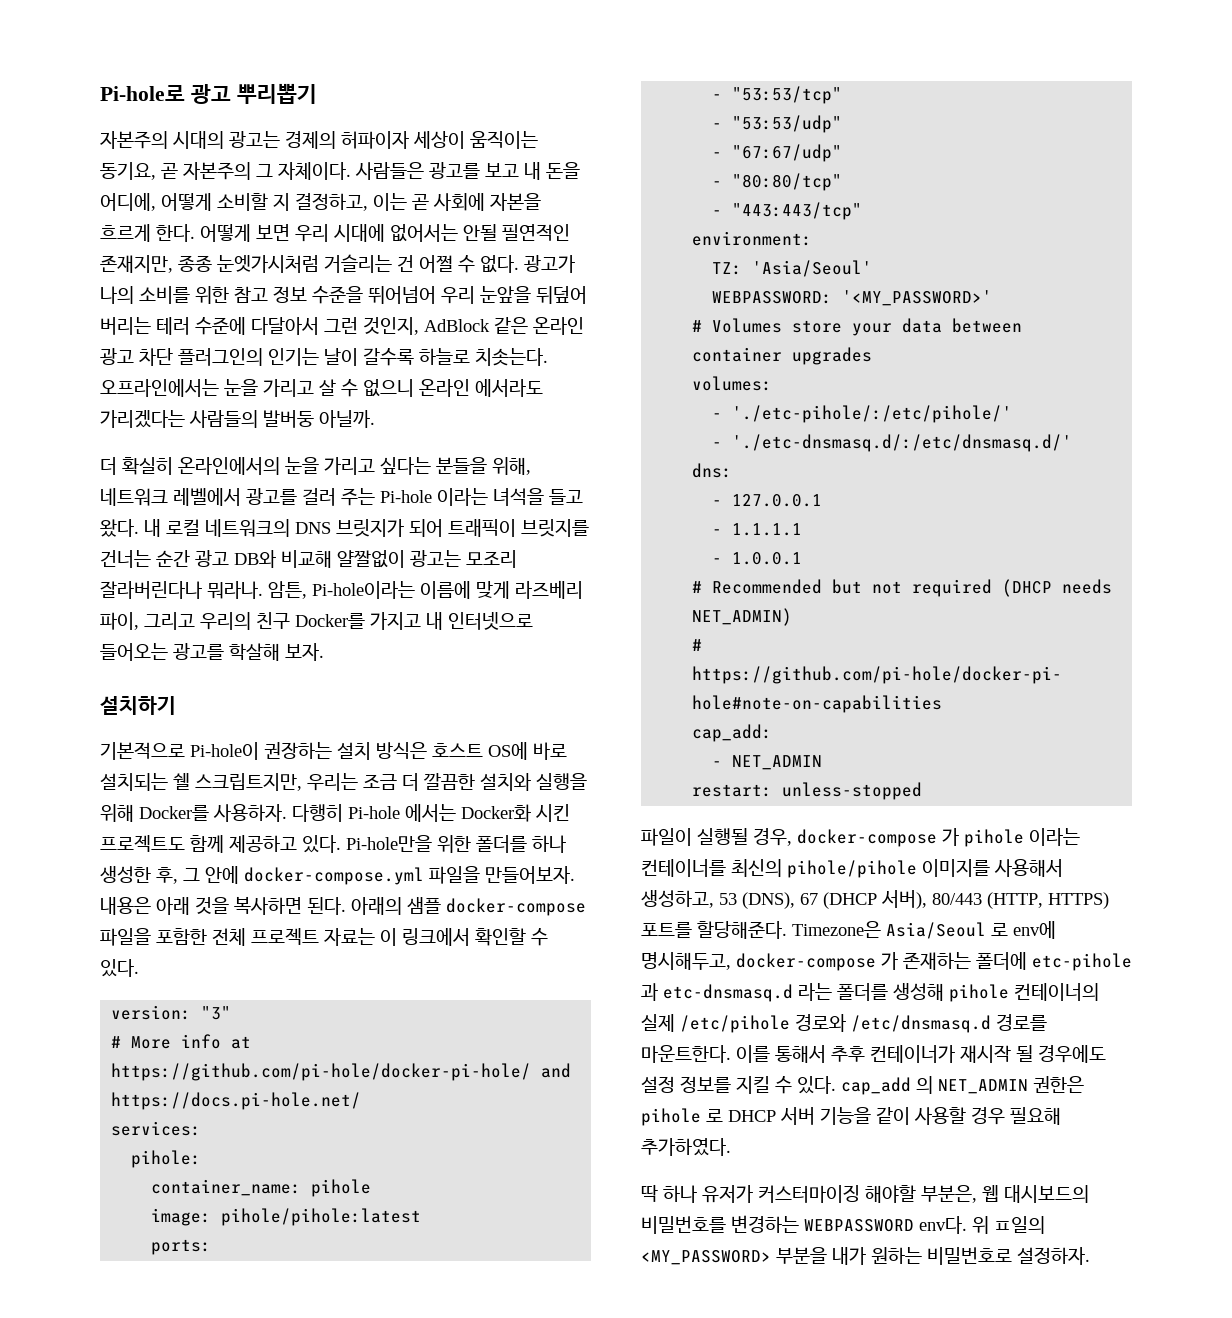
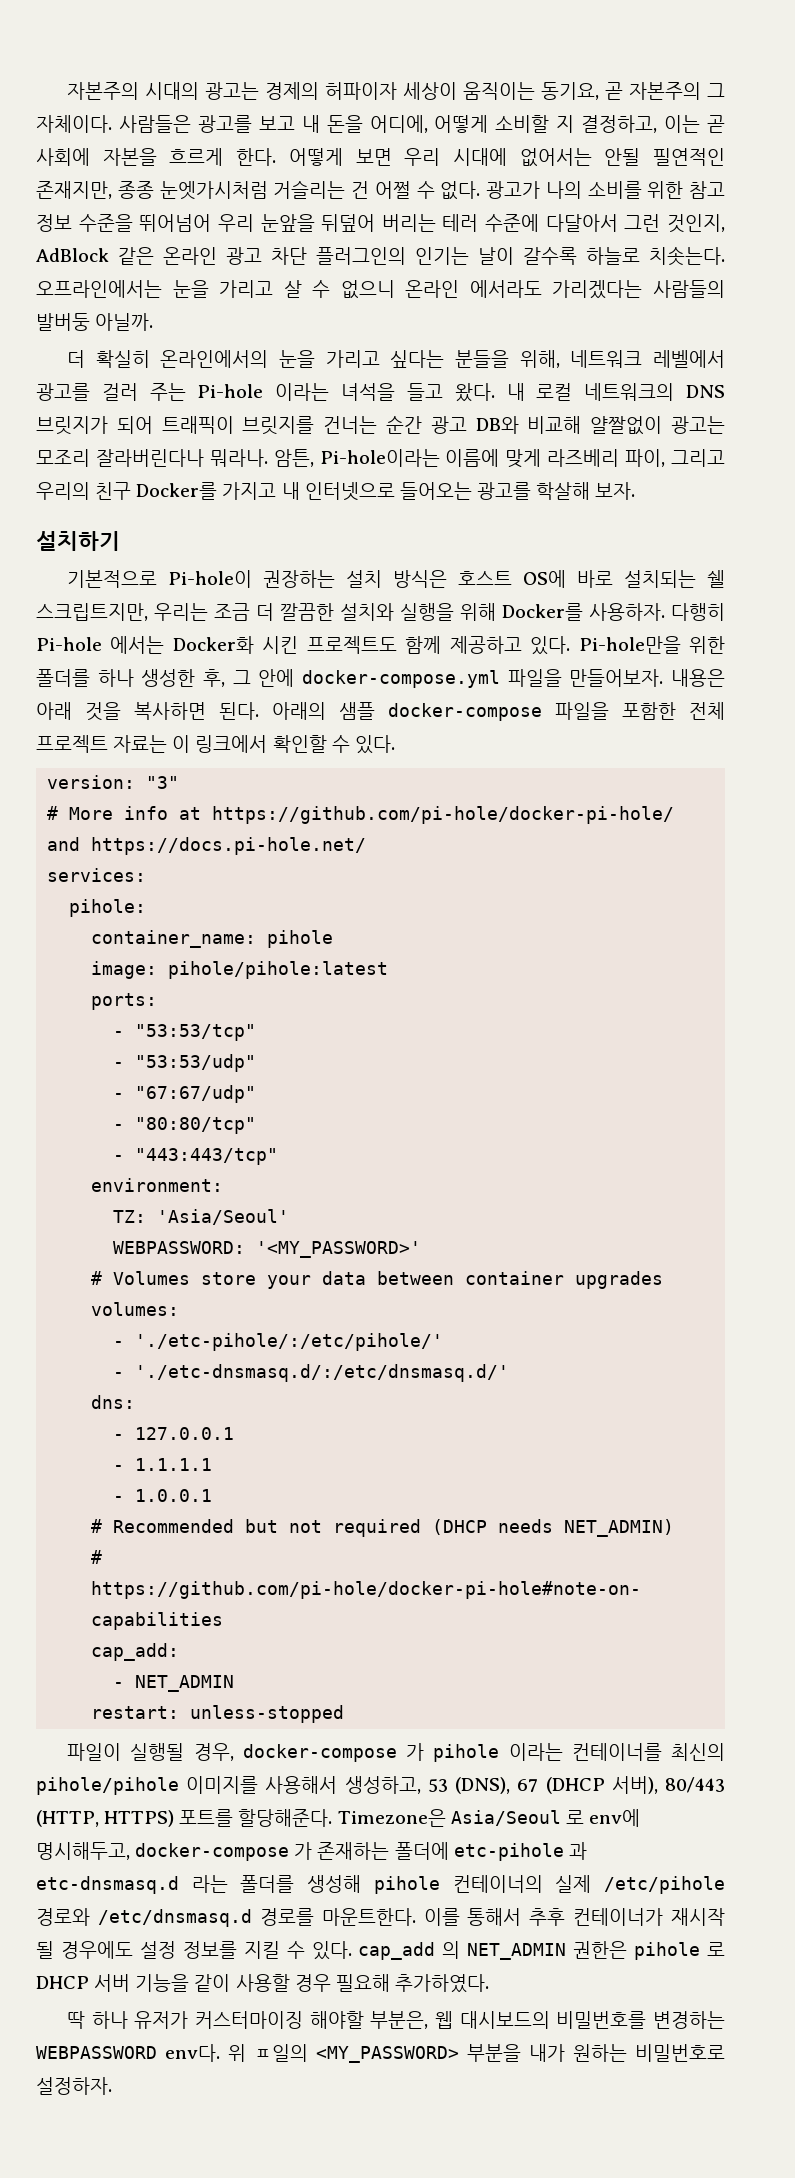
[100,83,317,104] Pi-hole로 광고 뿌리뽑기 // -> (67, 91) none

